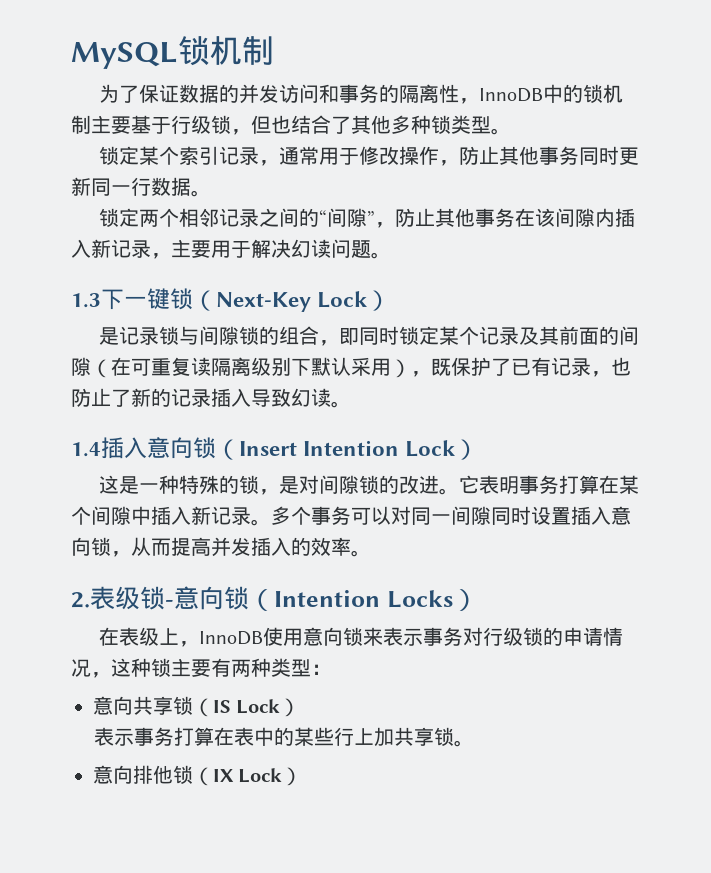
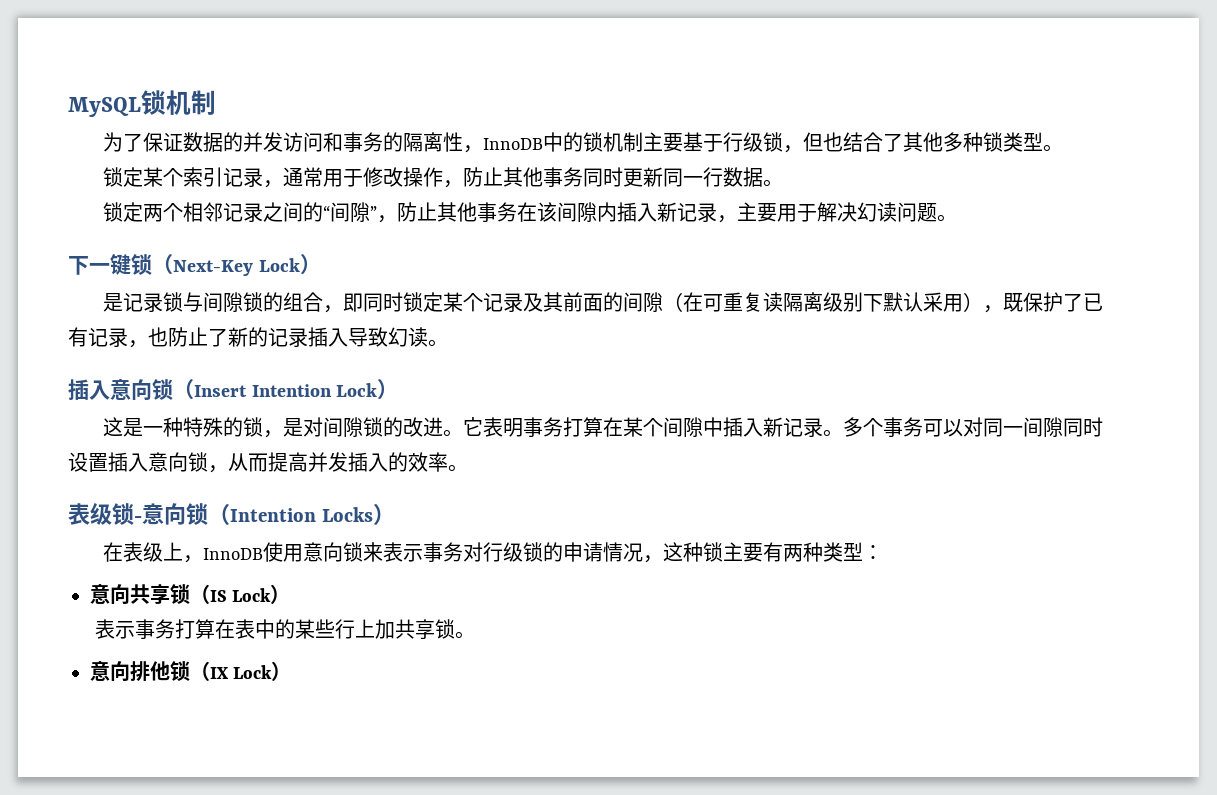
[71,293,101,308] 1.3 -> (958, 218) none
[71,442,101,457] 1.4 -> (448, 343) none
[71,592,90,608] 2. -> (468, 468) none

